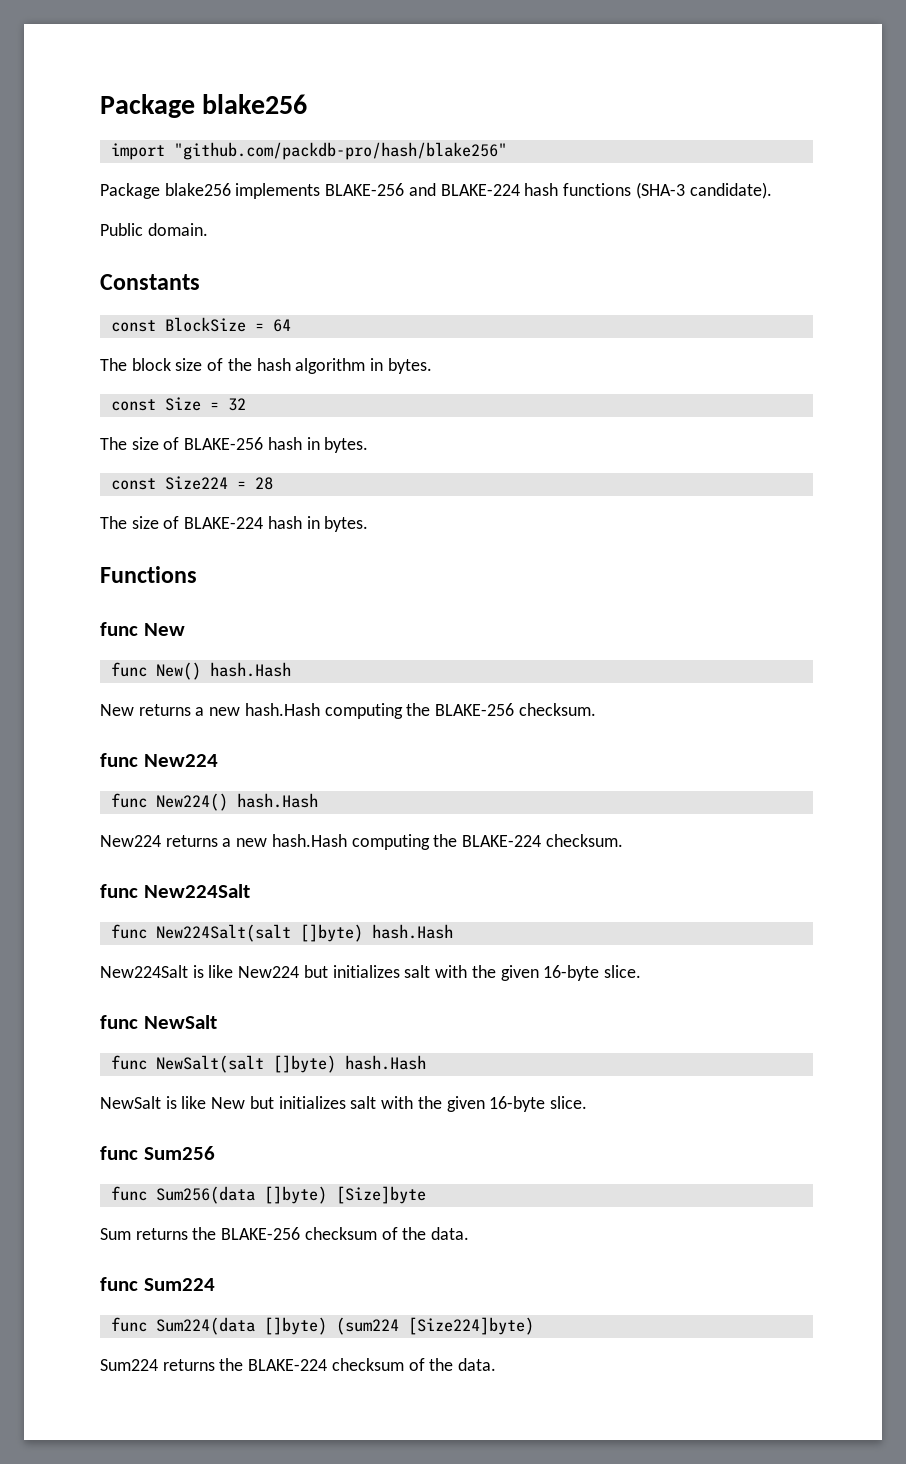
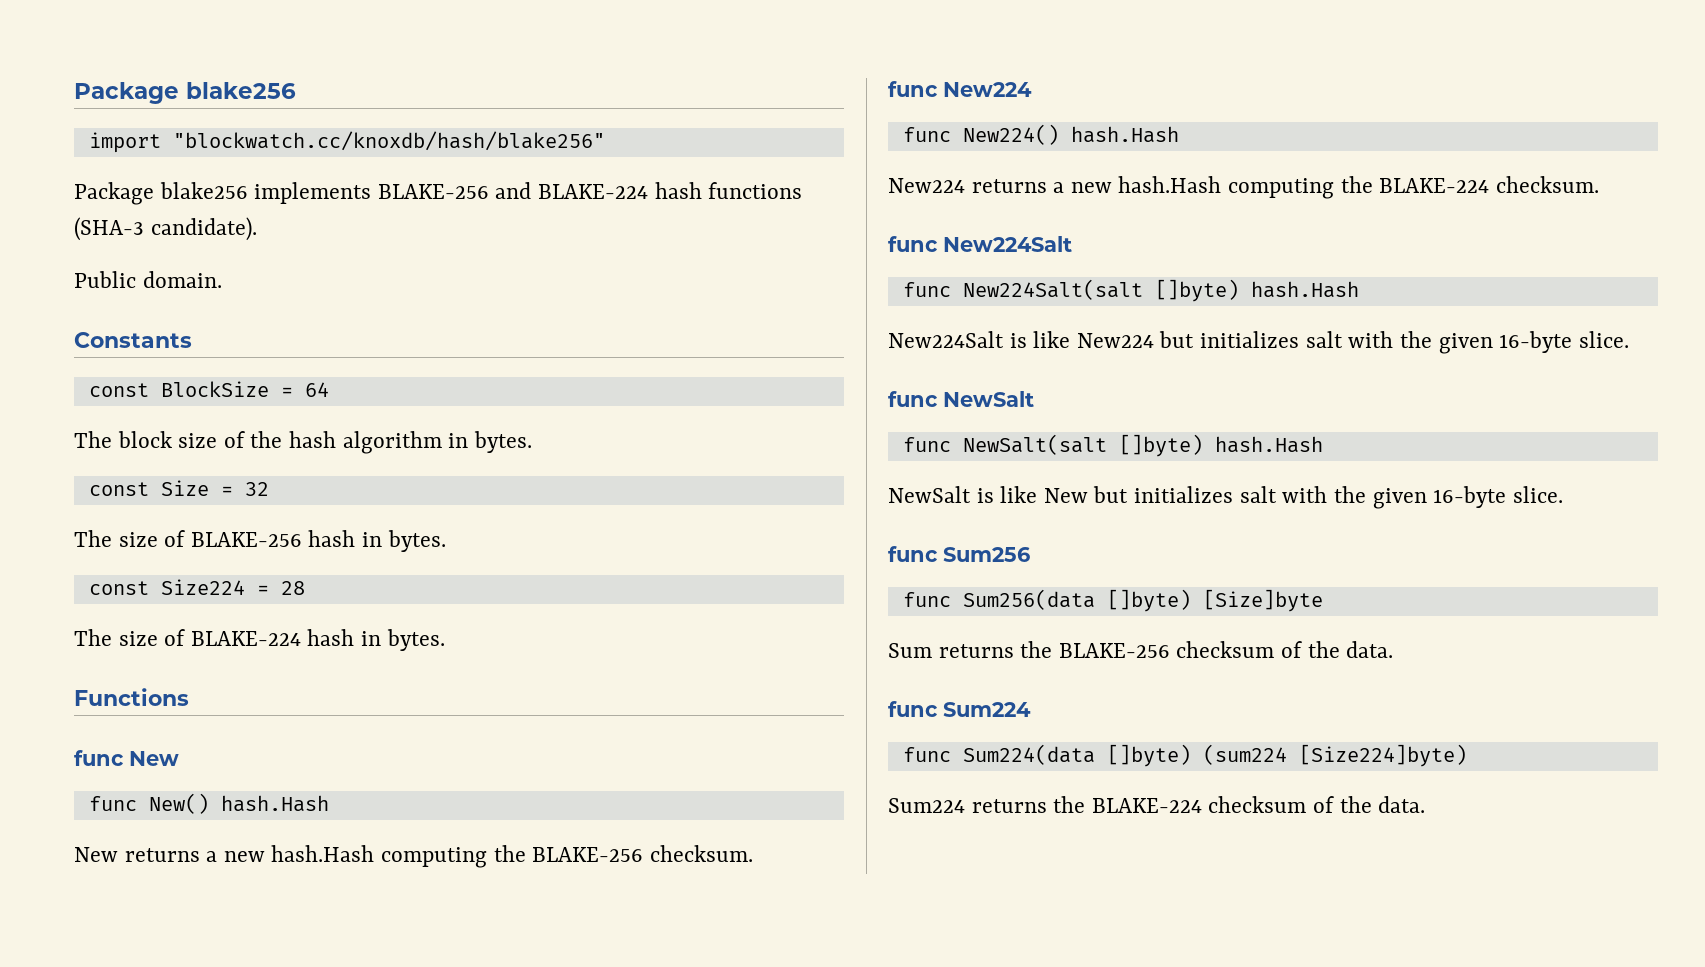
[173,142,507,160] "github.com/packdb-pro/hash/blake256" -> [172,131,605,151] "blockwatch.cc/knoxdb/hash/blake256"

